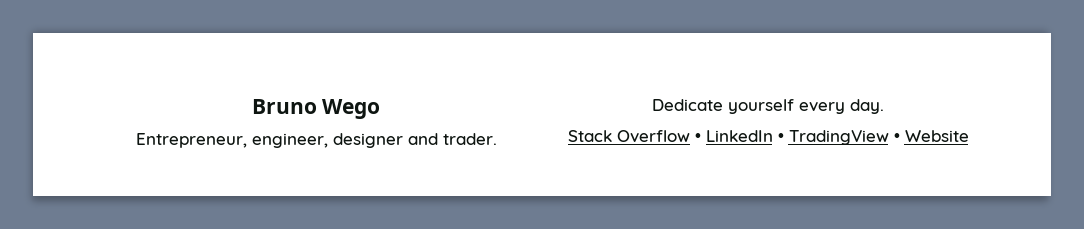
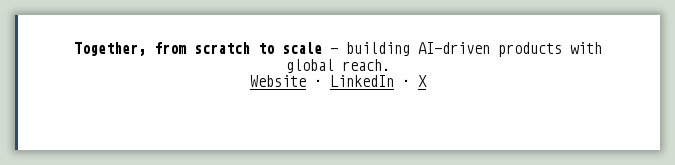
[251,99,381,119] [135,133,497,148] [652,99,884,114] [567,130,969,145] Bruno Wego // Entrepreneur, engineer, designer and trader. Dedicate yourself every day. // Stack Overflow • LinkedIn • TradingView • Website -> [73,42,602,57] [285,59,390,73] [249,75,427,87] Together, from scratch to scale — building AI-driven products with global reach. // Website · LinkedIn · X

